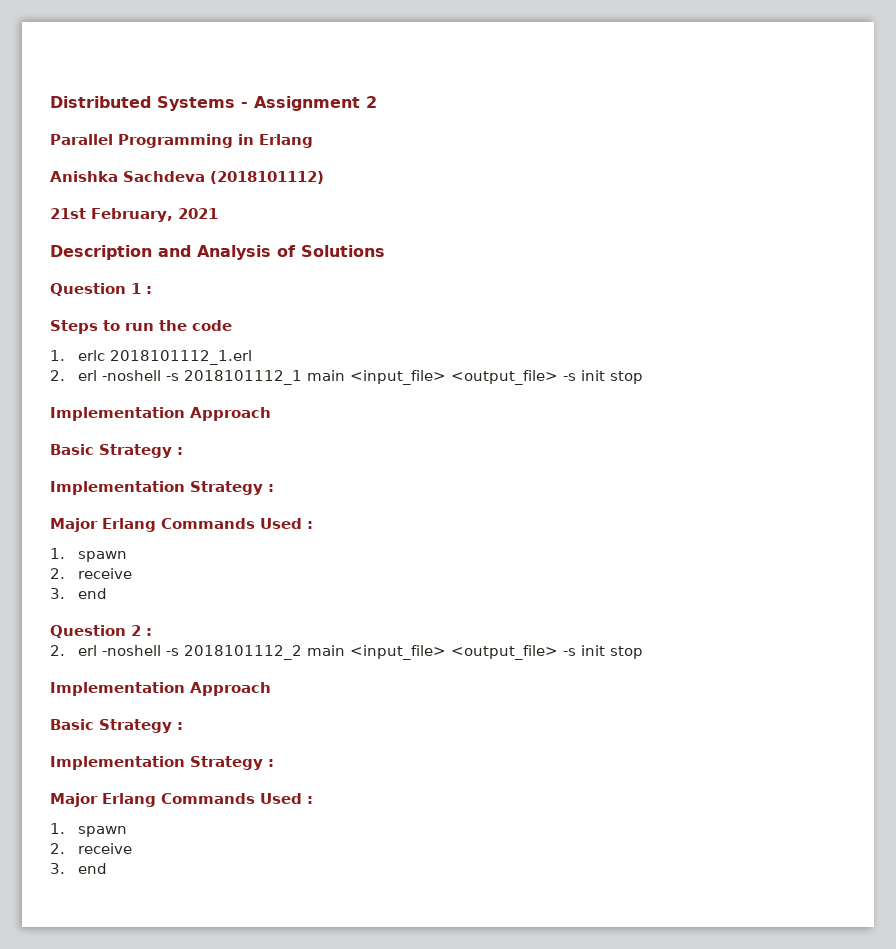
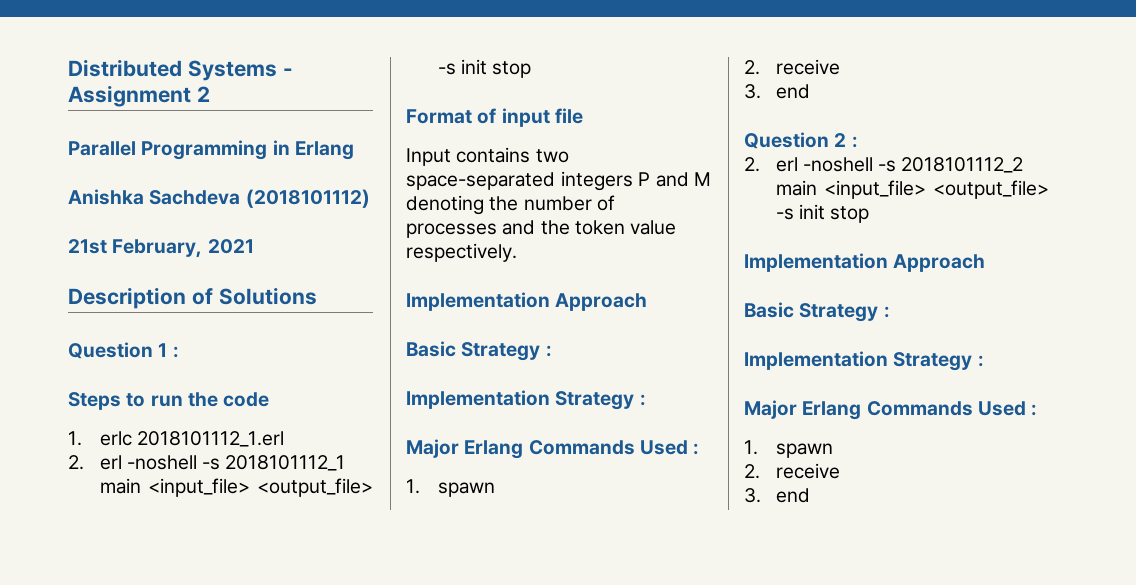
[158,245,271,260] and Analysis -> (186, 298) none
(644, 377) none -> [406,108,583,127] [406,147,569,166] [406,171,711,191] [406,195,615,215] [406,220,677,238] [406,243,517,262] // Format of input file // Input contains two space-separated integers P and M denoting the number of processes and the token value respectively.

